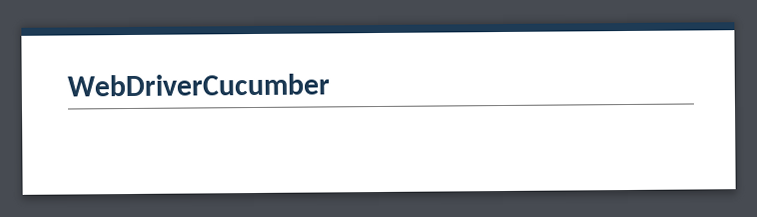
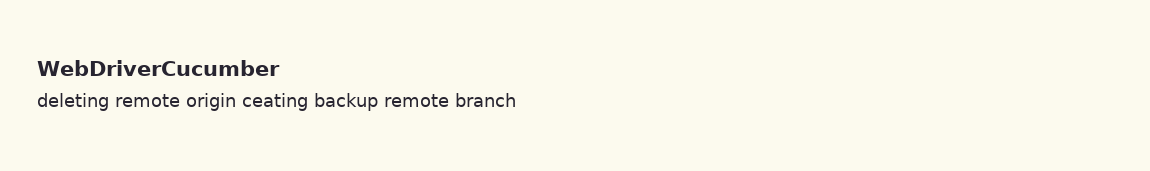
(330, 85) none -> [37,93,516,111] // deleting remote origin ceating backup remote branch

